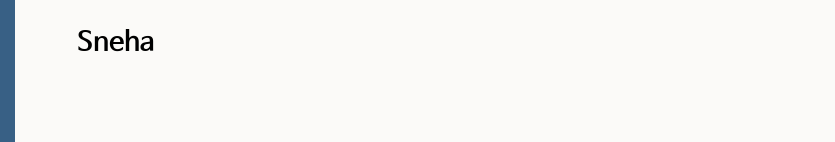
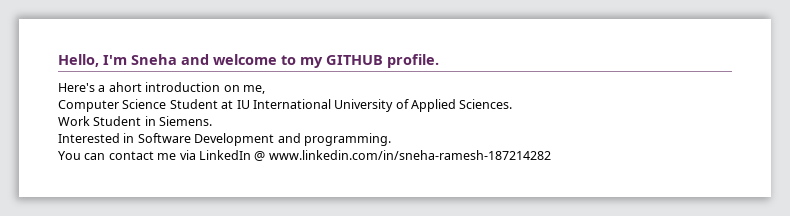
[77,29,155,52] Sneha -> [58,54,439,68] [58,82,265,94] [58,99,513,112] [58,116,213,126] [58,133,391,146] [58,150,551,161] Hello, I'm Sneha and welcome to my GITHUB profile. // Here's a ahort introduction on me, // Computer Science Student at IU International University of Applied Sciences. // Work Student in Siemens. // Interested in Software Development and programming. // You can contact me via LinkedIn @ www.linkedin.com/in/sneha-ramesh-187214282

